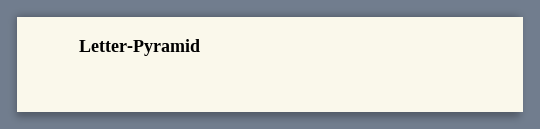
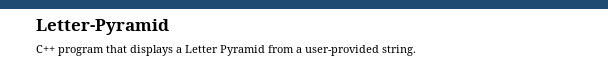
(200, 47) none -> [36,45,416,56] // C++ program that displays a Letter Pyramid from a user-provided string.

